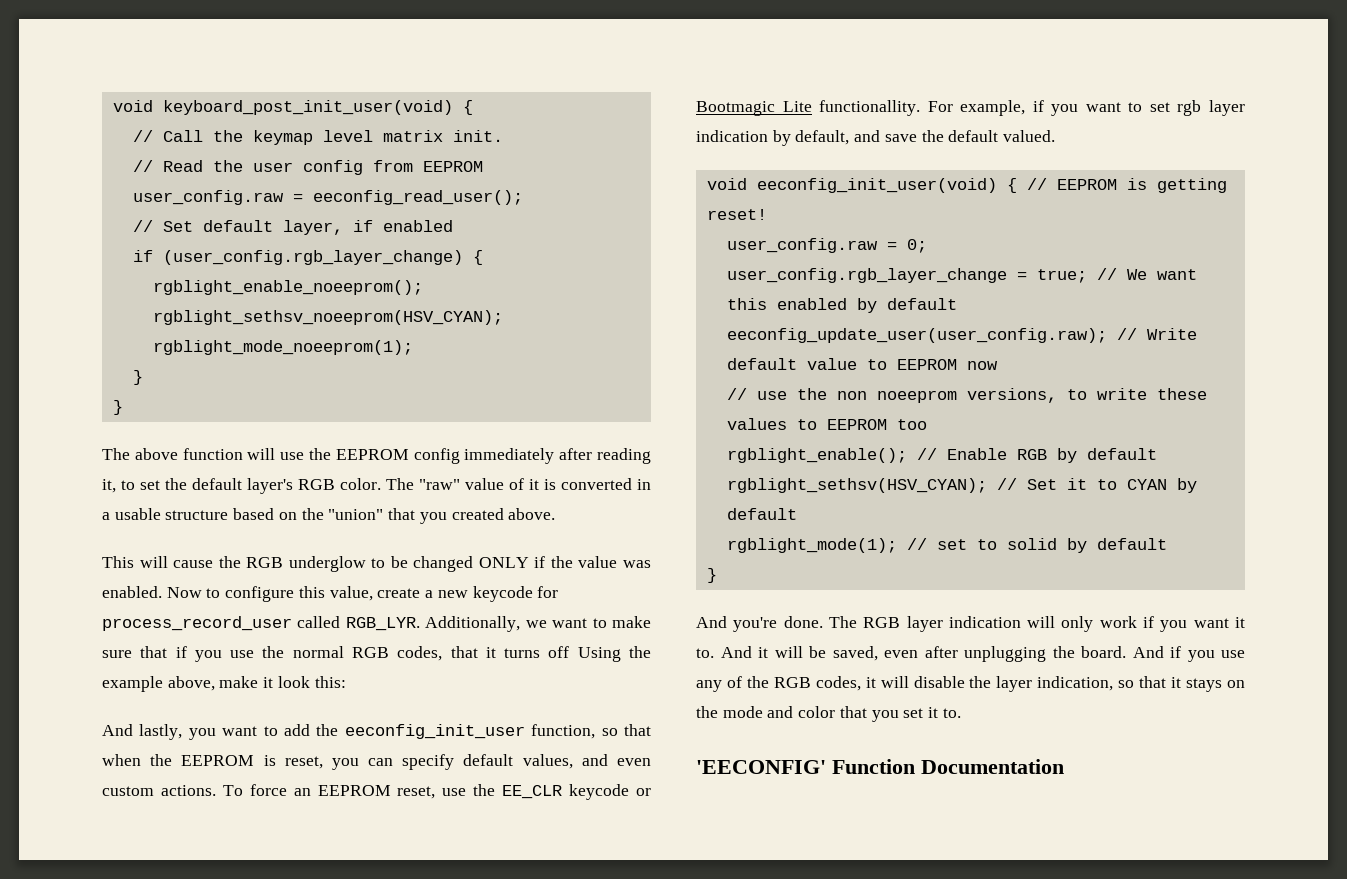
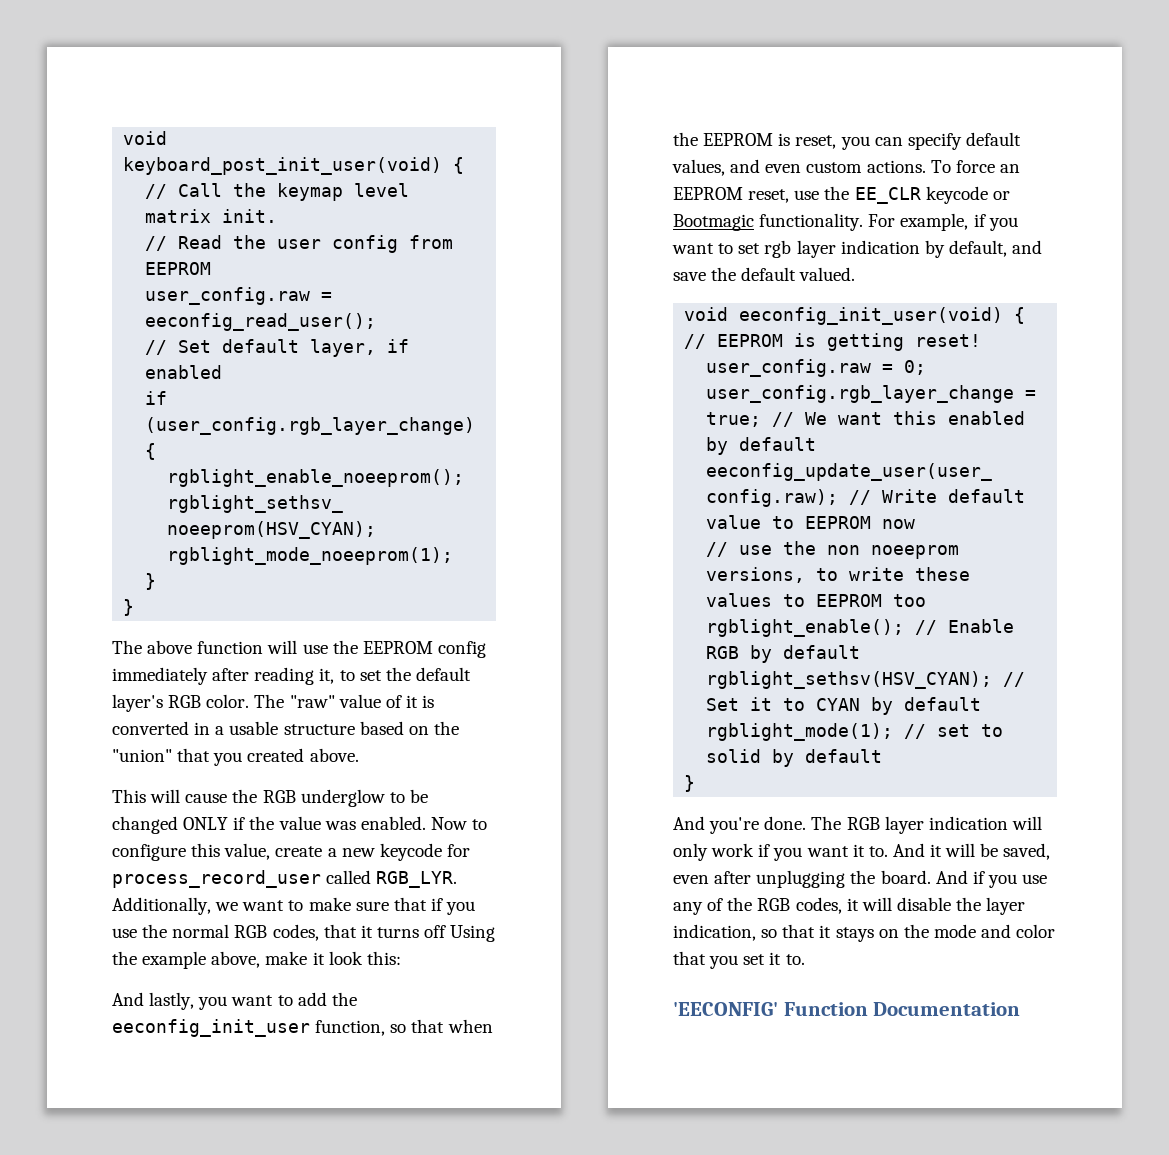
[782,100,921,116] Lite functionallity. -> [759,213,864,231] functionality.

